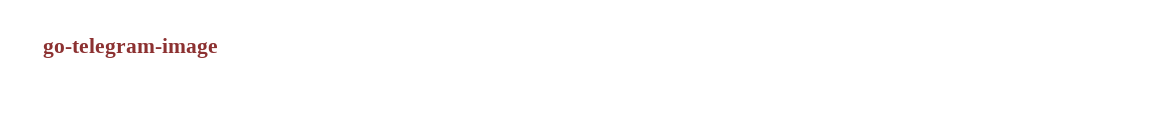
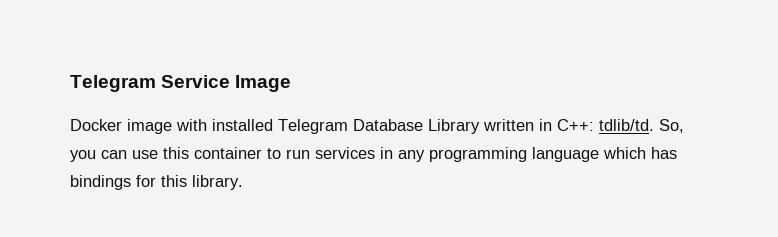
[43,38,218,58] go-telegram-image -> [70,75,292,92] [70,119,684,134] [70,147,677,162] [70,175,243,190] Telegram Service Image // Docker image with installed Telegram Database Library written in C++: tdlib/td. So, you can use this container to run services in any programming language which has bindings for this library.

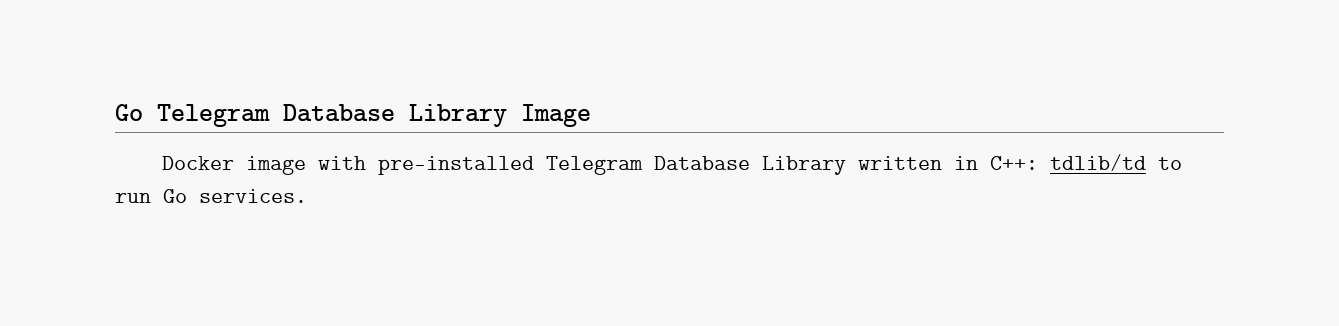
[70,75,231,92] Telegram Service -> [115,104,507,127] Go Telegram Database Library
[212,119,273,131] installed -> [377,156,534,175] pre-installed
[599,119,684,133] [70,147,677,162] [70,175,243,190] tdlib/td. So, you can use this container to run services in any programming language which has bindings for this library. -> [1049,154,1182,171] [115,189,307,203] tdlib/td to run Go services.

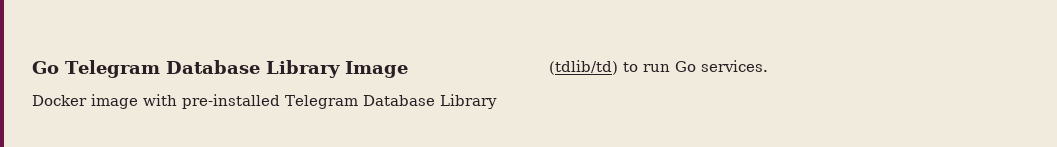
[857,154,1146,171] written in C++: tdlib/td -> [549,60,618,75] (tdlib/td)

